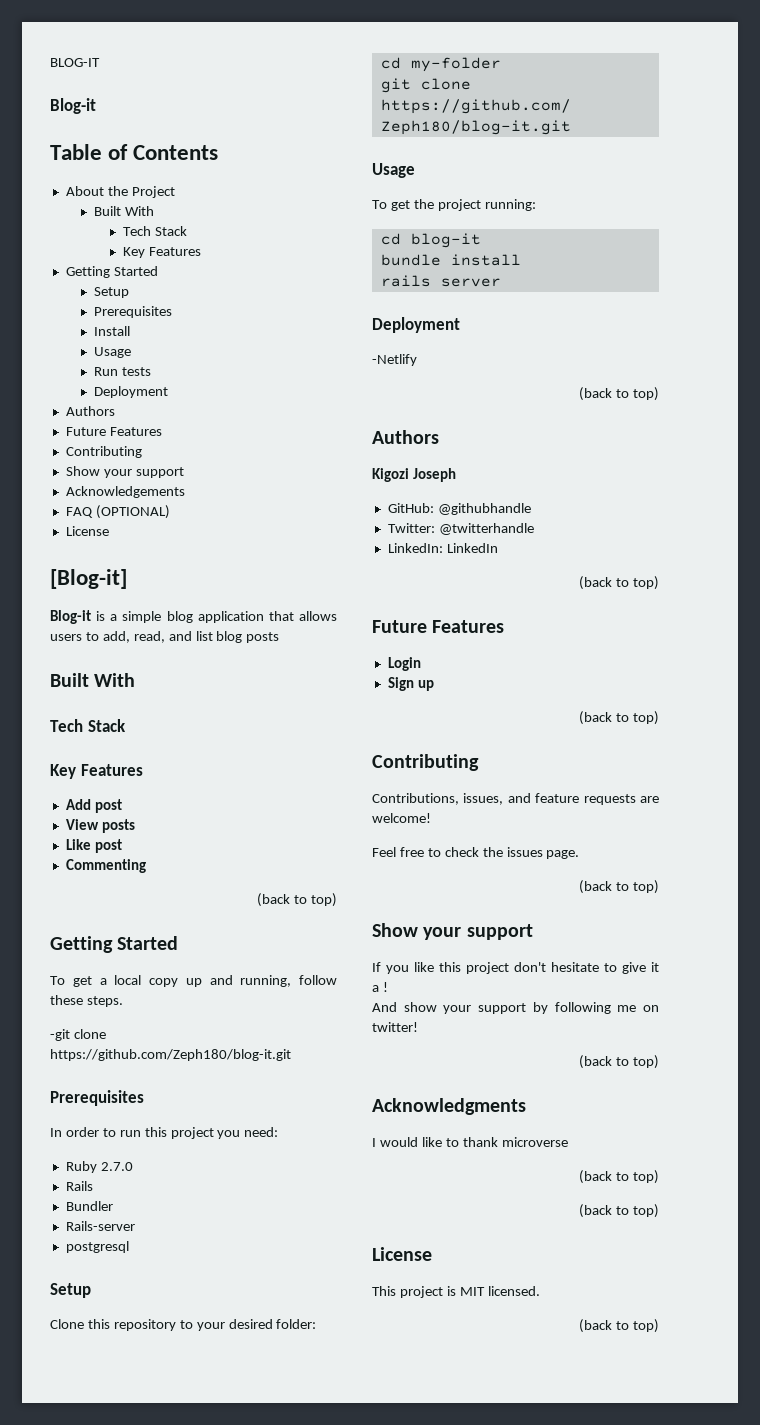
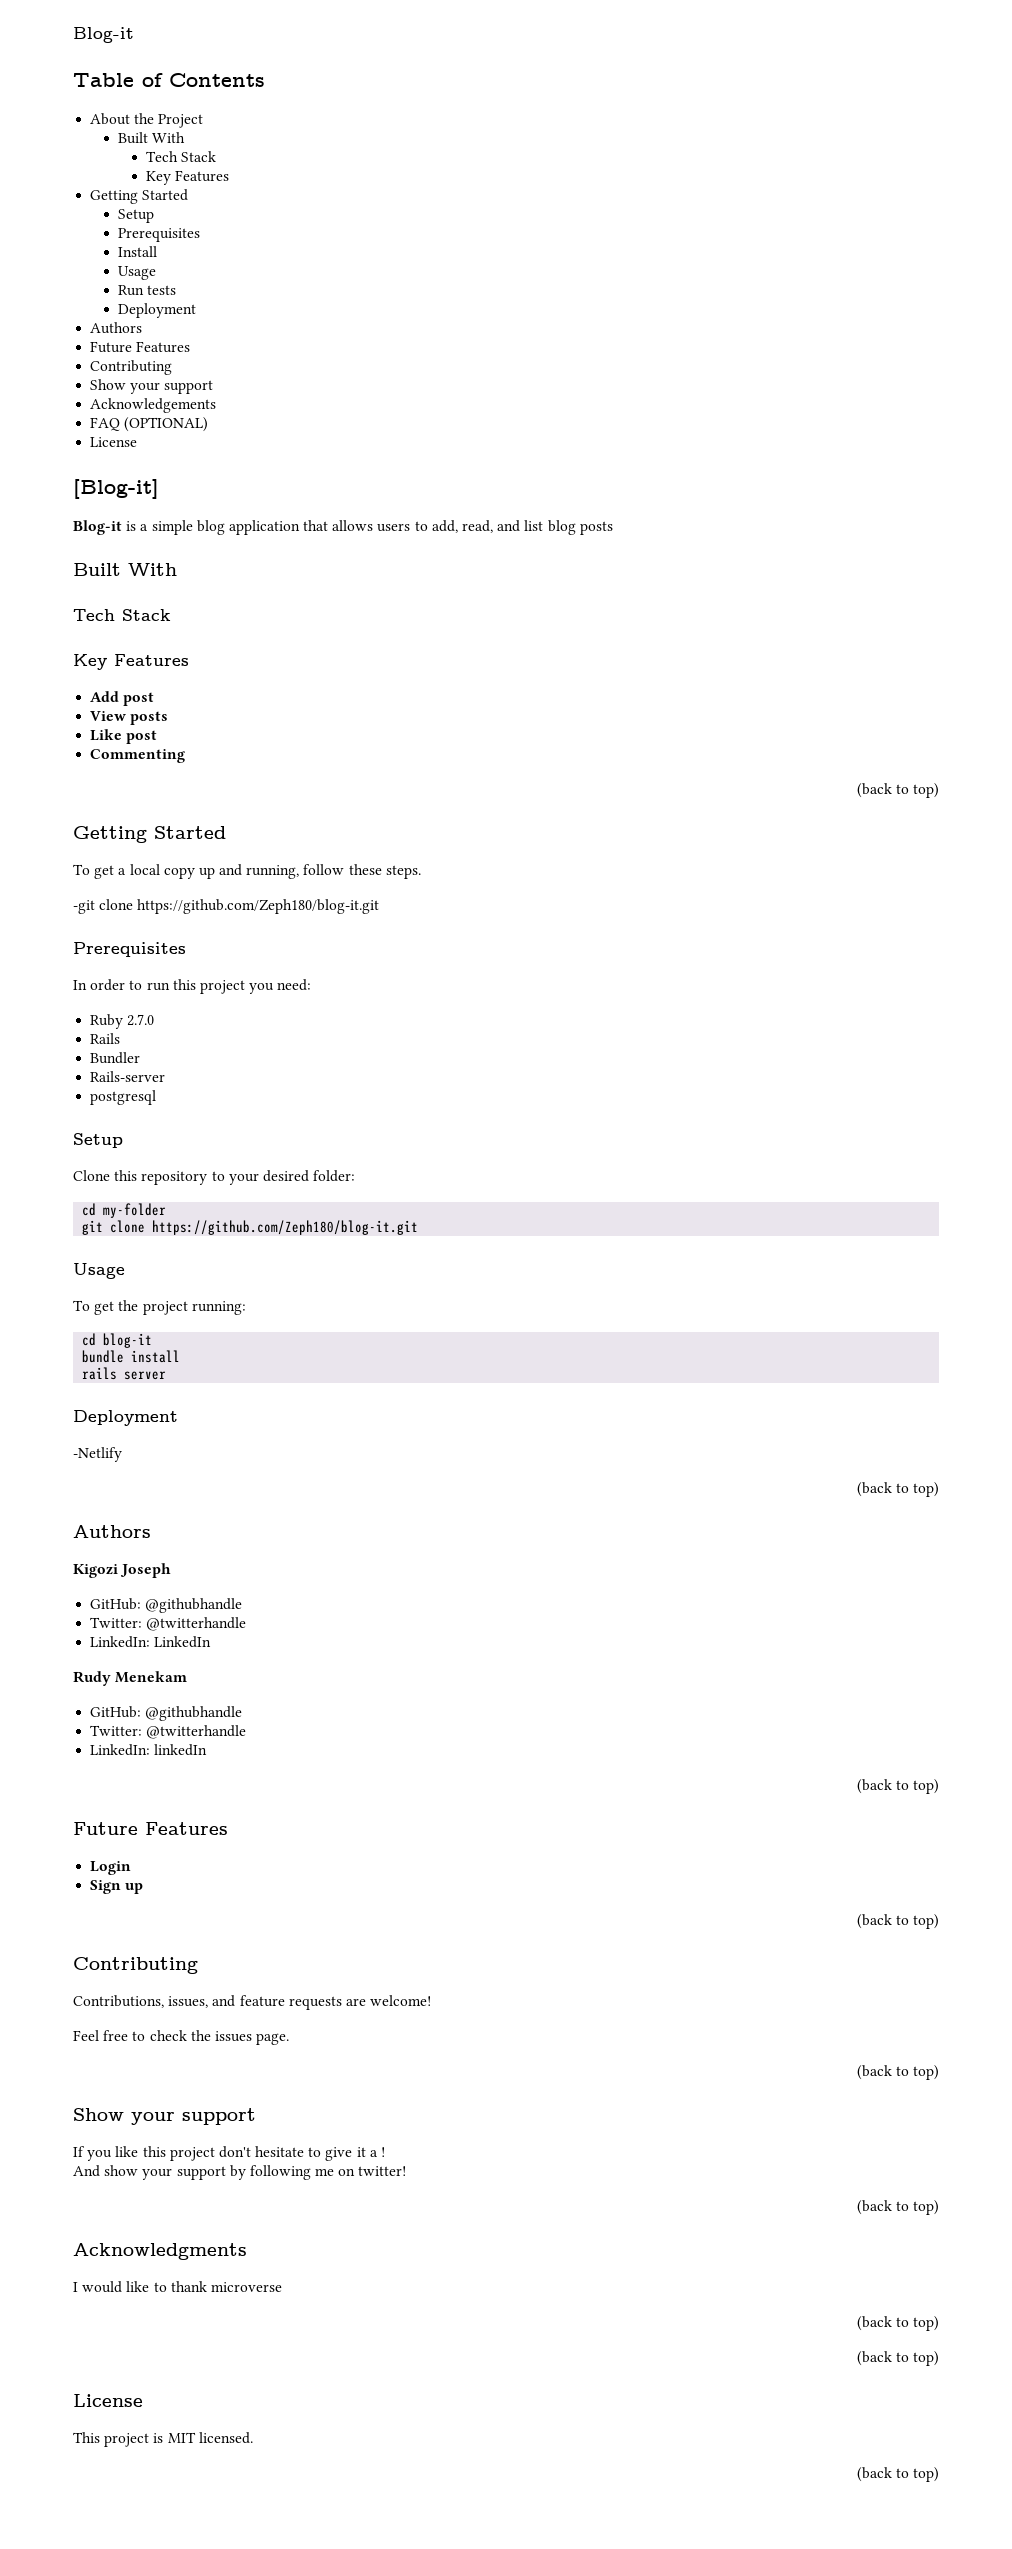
[50,58,100,67] BLOG-IT // -> (73, 35) none
(498, 548) none -> [73,1671,188,1686] [90,1706,243,1721] [90,1725,247,1739] [90,1744,208,1756] // Rudy Menekam // GitHub: @githubhandle // Twitter: @twitterhandle // LinkedIn: linkedIn

